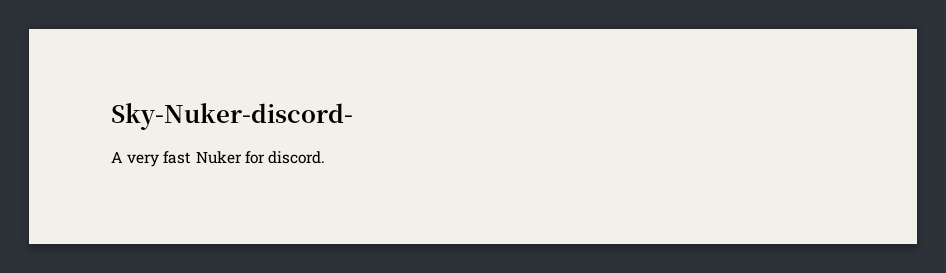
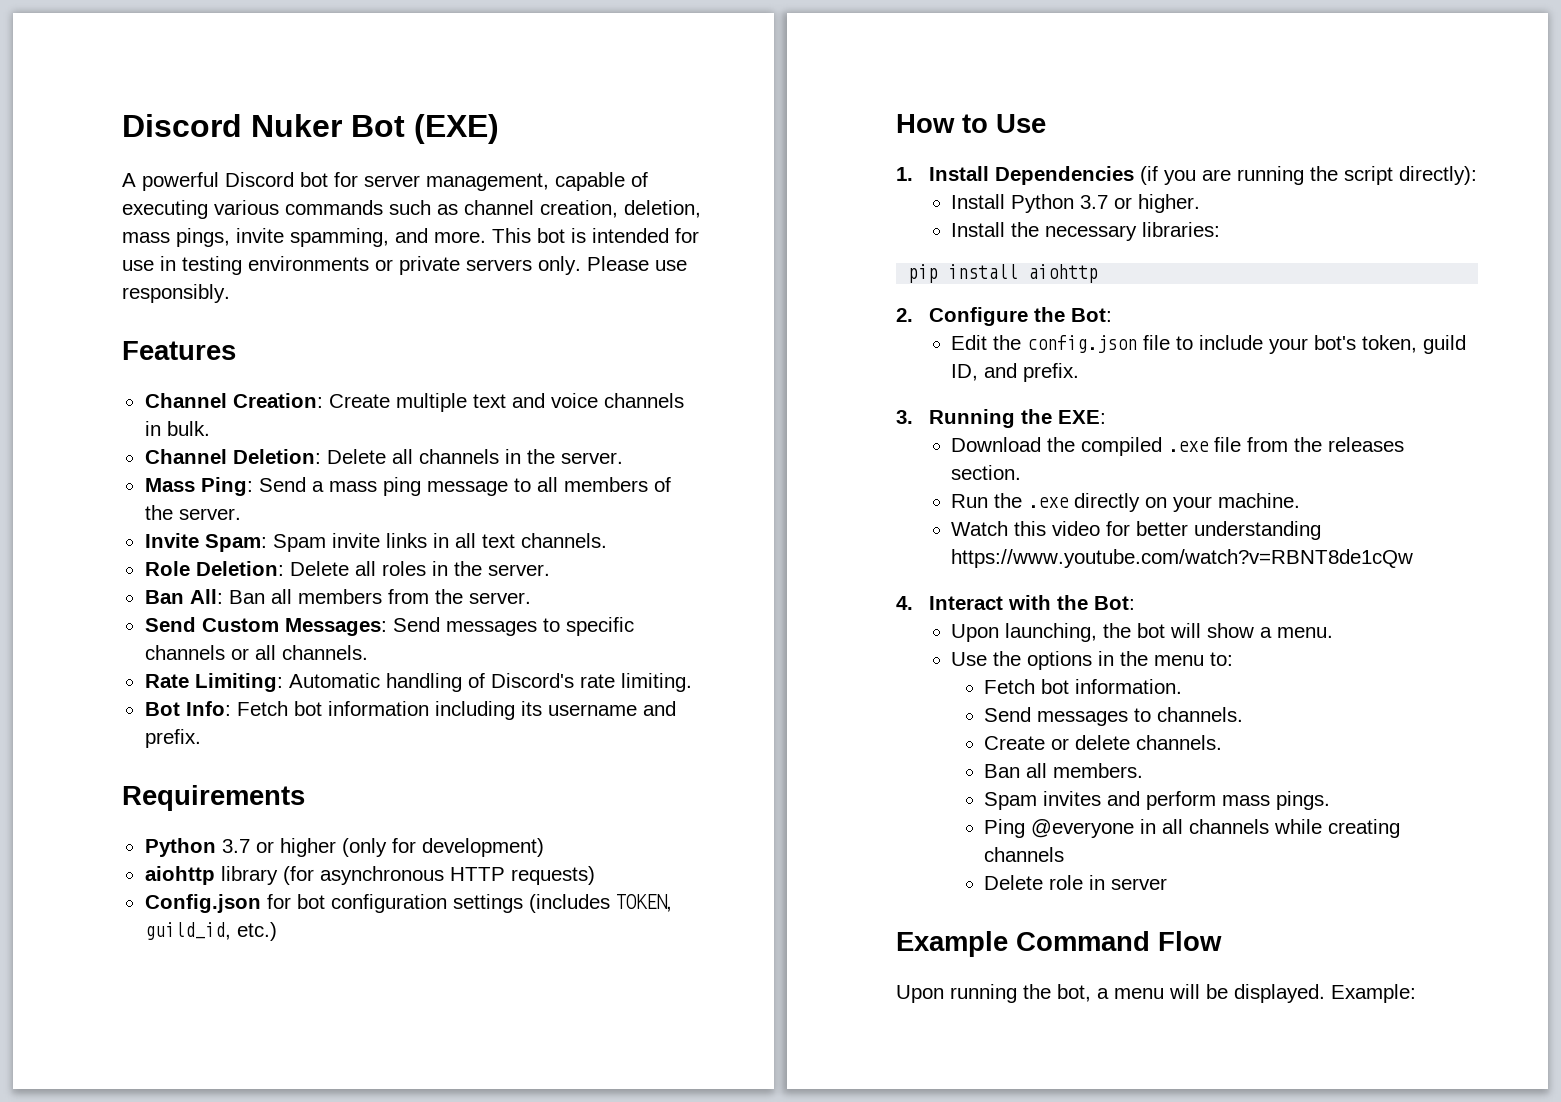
[111,103,353,130] [111,151,325,167] Sky-Nuker-discord- // A very fast Nuker for discord. -> [122,114,499,144] [122,172,648,191] [122,200,701,219] [122,228,699,247] [122,256,687,275] [122,284,230,303] [122,341,236,360] [144,393,684,412] [144,421,210,436] [144,449,623,464] [144,477,671,496] [144,505,241,520] [144,533,607,552] [144,561,550,576] [144,589,531,604] [144,617,634,636] [144,645,368,660] [144,673,692,692] [144,701,676,720] [144,729,201,748] [122,785,305,811] [144,838,544,857] [144,866,595,885] [144,894,672,913] [144,922,277,941] [896,114,1046,133] [896,166,1477,185] [951,194,1201,213] [951,222,1221,241] [908,264,1099,283] [896,307,1112,326] [951,335,1467,354] [951,363,1080,382] [896,409,1106,428] [951,437,1405,456] [951,465,1022,480] [951,493,1301,512] [951,521,1322,540] [951,549,1414,568] [896,595,1135,610] [951,623,1334,642] [951,651,1234,670] [984,679,1183,694] [984,707,1244,726] [984,735,1223,750] [984,763,1144,778] [984,791,1331,810] [984,819,1401,838] [984,847,1065,862] [984,875,1168,890] [896,931,1222,957] [896,984,1416,1003] Discord Nuker Bot (EXE) // A powerful Discord bot for server management, capable of executing various commands such as channel creation, deletion, mass pings, invite spamming, and more. This bot is intended for use in testing environments or private servers only. Please use responsibly. // Features // Channel Creation: Create multiple text and voice channels in bulk. // Channel Deletion: Delete all channels in the server. // Mass Ping: Send a mass ping message to all members of the server. // Invite Spam: Spam invite links in all text channels. // Role Deletion: Delete all roles in the server. // Ban All: Ban all members from the server. // Send Custom Messages: Send messages to specific channels or all channels. // Rate Limiting: Automatic handling of Discord's rate limiting. // Bot Info: Fetch bot information including its username and prefix. // Requirements // Python 3.7 or higher (only for development) // aiohttp library (for asynchronous HTTP requests) // Config.json for bot configuration settings (includes TOKEN, guild_id, etc.) // How to Use // 1. Install Dependencies (if you are running the script directly): // Install Python 3.7 or higher. // Install the necessary libraries: // pip install aiohttp // 2. Configure the Bot: // Edit the config.json file to include your bot's token, guild ID, and prefix. // 3. Running the EXE: // Download the compiled .exe file from the releases section. // Run the .exe directly on your machine. // Watch this video for better understanding https://www.youtube.com/watch?v=RBNT8de1cQw // 4. Interact with the Bot: // Upon launching, the bot will show a menu. // Use the options in the menu to: // Fetch bot information. // Send messages to channels. // Create or delete channels. // Ban all members. // Spam invites and perform mass pings. // Ping @everyone in all channels while creating channels // Delete role in server // Example Command Flow // Upon running the bot, a menu will be displayed. Example:

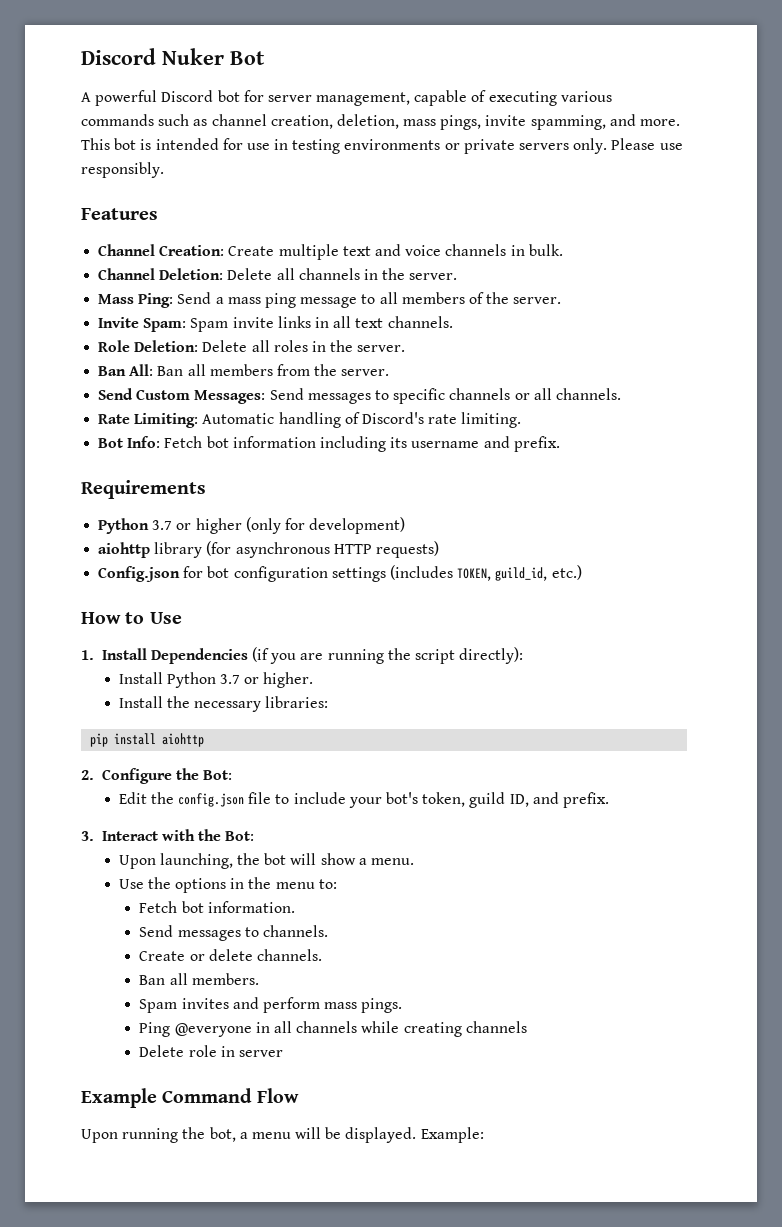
[414,114,499,144] (EXE) -> (265, 58) none
[928,409,1106,428] [951,437,1405,456] [951,465,1022,480] [951,493,1301,512] [951,521,1322,540] [951,549,1414,568] [896,596,913,610] Running the EXE: // Download the compiled .exe file from the releases section. // Run the .exe directly on your machine. // Watch this video for better understanding https://www.youtube.com/watch?v=RBNT8de1cQw // 4. -> (94, 836) none

